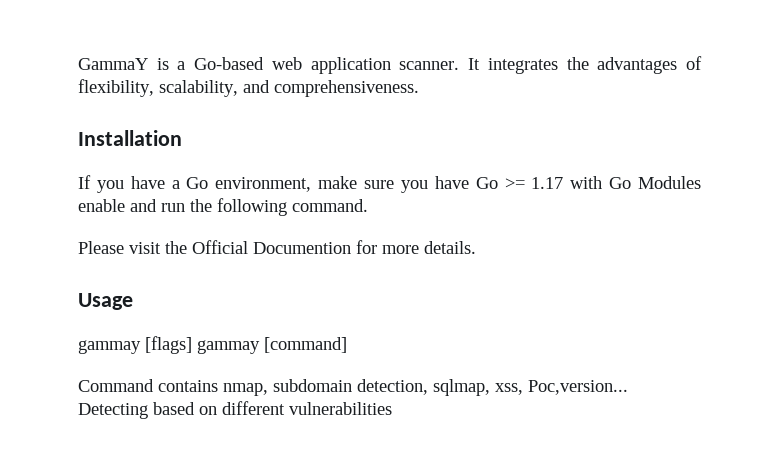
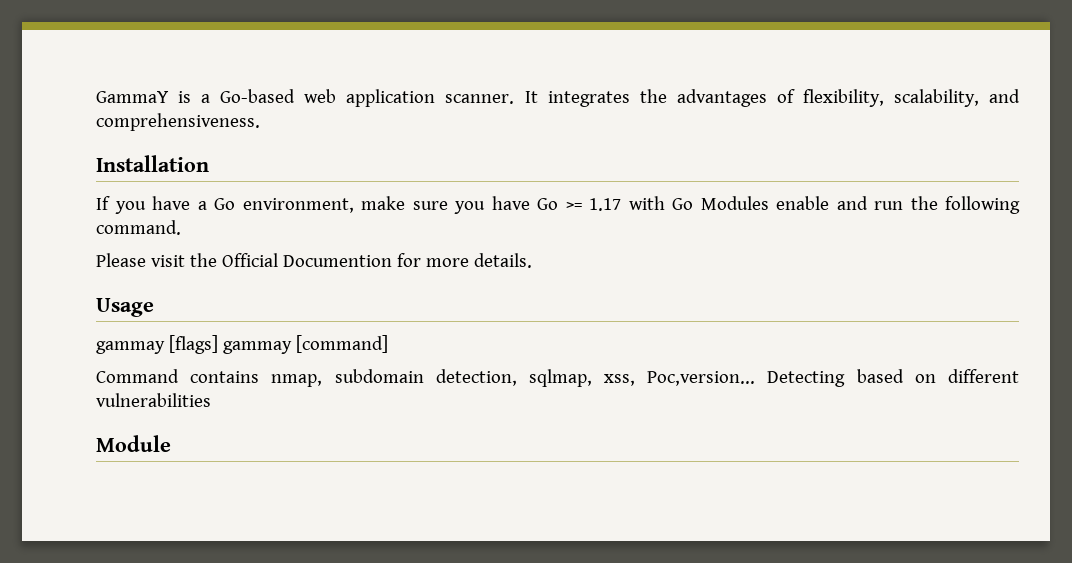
(392, 408) none -> [96,435,171,452] // Module

